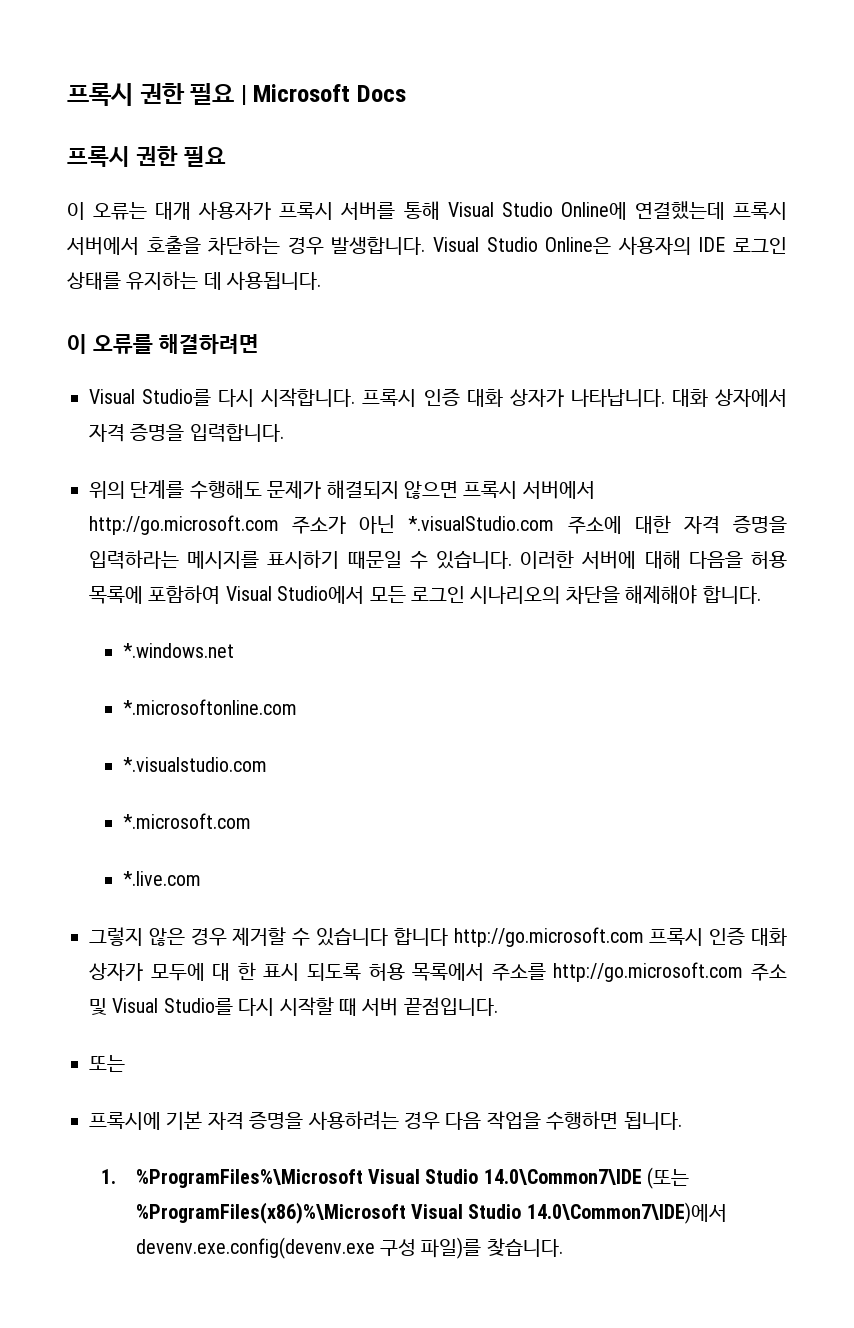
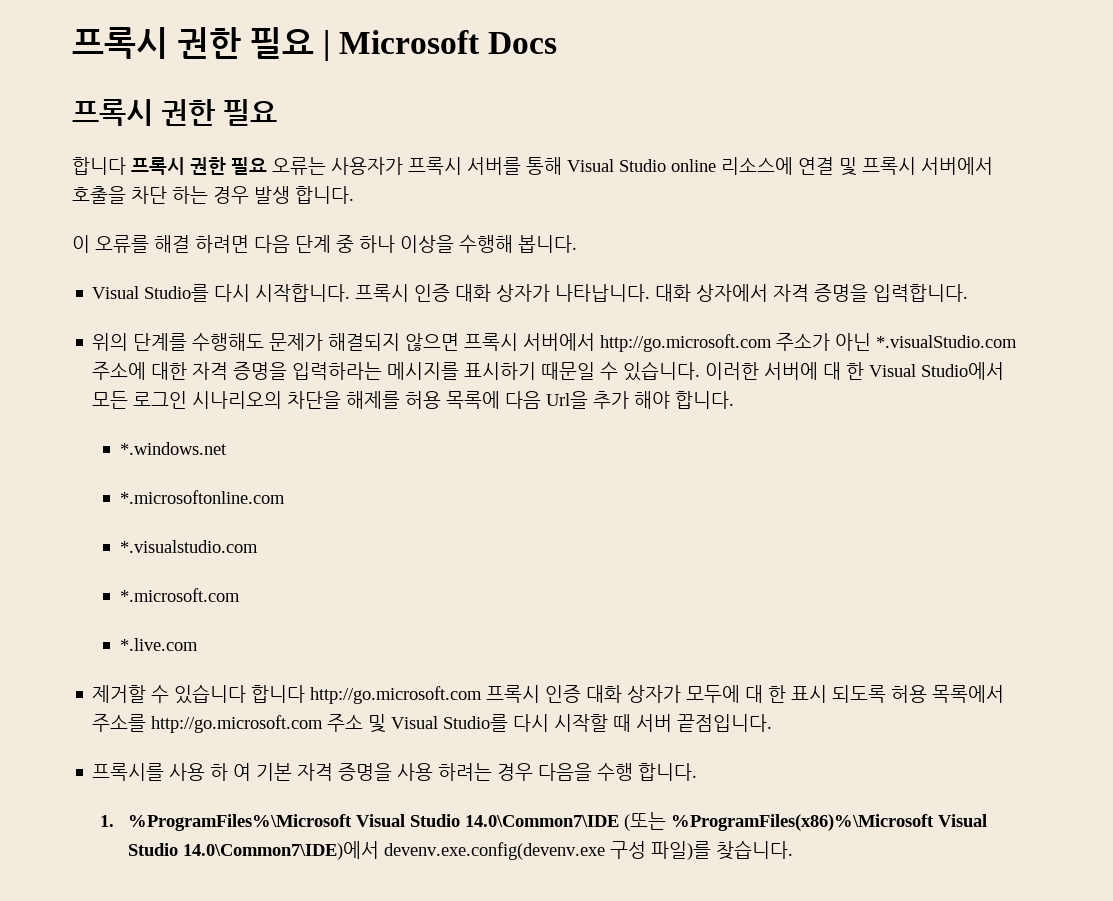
[67,202,192,220] 이 오류는 대개 -> [72,157,326,175] 합니다 프록시 권한 필요 오류는
[560,201,788,220] [66,236,788,255] [67,271,322,290] [67,334,259,354] Online에 연결했는데 프록시 서버에서 호출을 차단하는 경우 발생합니다. Visual Studio Online은 사용자의 IDE 로그인 상태를 유지하는 데 사용됩니다. // 이 오류를 해결하려면 -> [671,157,993,176] [72,186,354,204] [72,235,577,253] online 리소스에 연결 및 프록시 서버에서 호출을 차단 하는 경우 발생 합니다. // 이 오류를 해결 하려면 다음 단계 중 하나 이상을 수행해 봅니다.
[644,550,788,569] [89,585,221,604] 대해 다음을 허용 목록에 포함하여 -> [823,362,865,380] 대 한
[625,585,698,604] 해제해야 -> [346,391,671,409] 해제를 허용 목록에 다음 Url을 추가 해야
[89,927,227,946] 그렇지 않은 경우 -> (199, 644) none
[89,1055,125,1072] [89,1110,682,1130] 또는 // 프록시에 기본 자격 증명을 사용하려는 경우 다음 작업을 수행하면 됩니다. -> [92,763,698,781] 프록시를 사용 하 여 기본 자격 증명을 사용 하려는 경우 다음을 수행 합니다.

